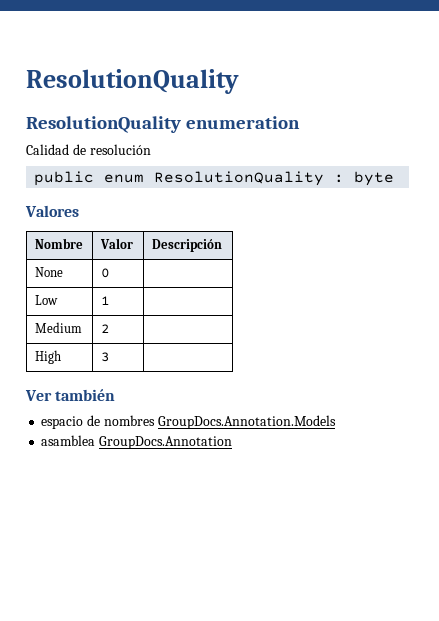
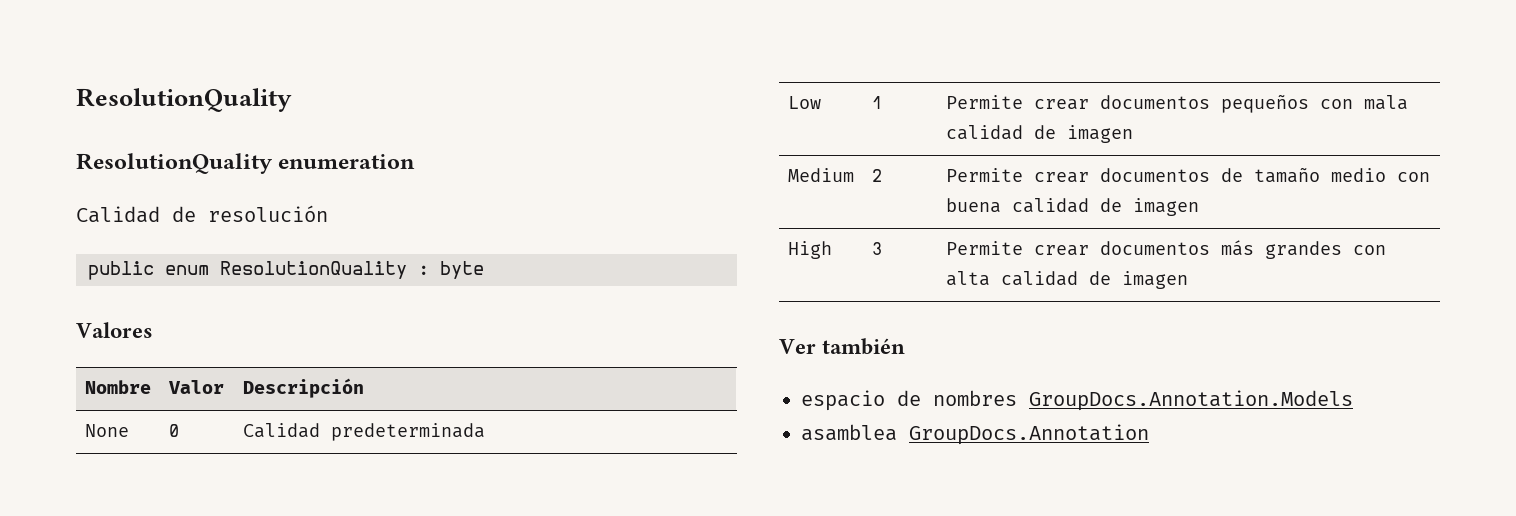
(110, 273) none -> [242,423,485,441] Calidad predeterminada
[34,322,82,333] [100,324,110,333] [34,350,61,364] [100,352,110,362] // Medium | 2 | // High | 3 | -> [945,94,1408,113] [945,125,1133,143] [787,168,854,182] [871,169,882,182] [945,167,1430,183] [945,198,1199,216] [787,241,832,259] [871,242,882,255] [945,240,1386,259] [945,271,1188,289] Permite crear documentos pequeños con mala calidad de imagen // Medium | 2 | Permite crear documentos de tamaño medio con buena calidad de imagen // High | 3 | Permite crear documentos más grandes con alta calidad de imagen

